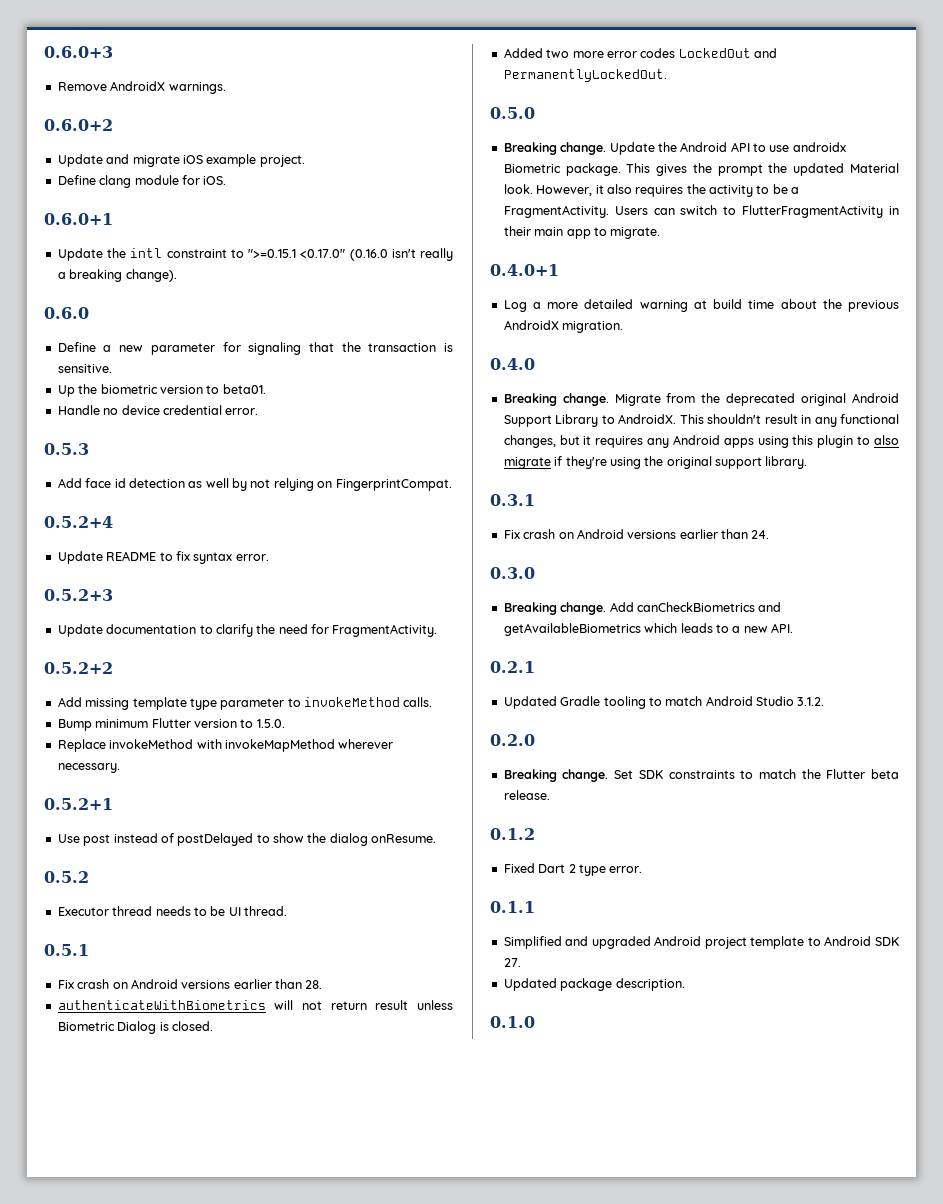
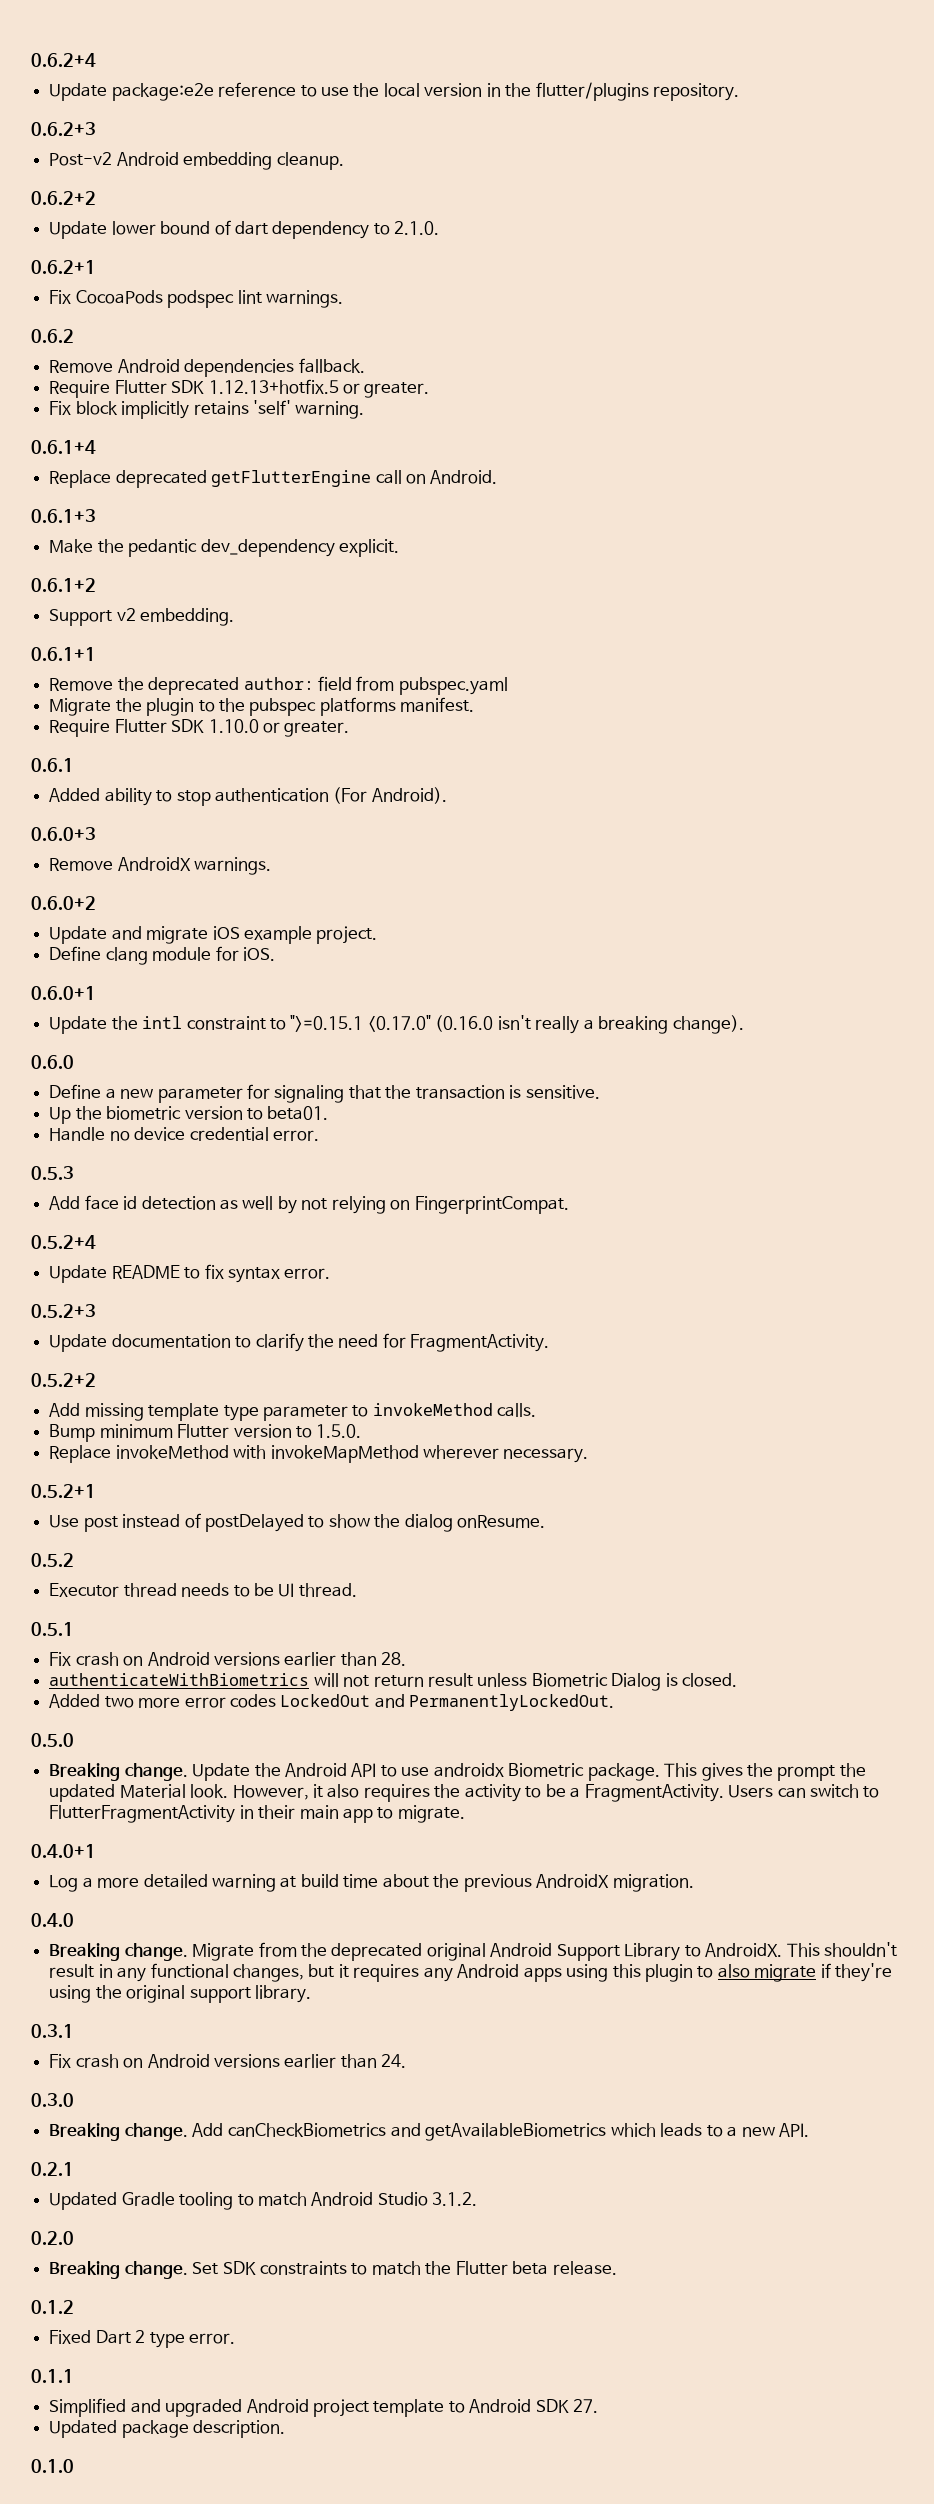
(44, 52) none -> [31,53,96,67] [49,82,740,101] [31,122,96,136] [49,152,344,170] [31,191,96,205] [49,220,440,239] [31,260,96,274] [49,290,343,308] [31,329,74,343] [49,358,365,377] [49,379,430,398] [49,400,365,419] [31,440,96,454] [49,470,498,488] [31,509,96,523] [49,539,399,557] [31,578,96,592] [49,608,235,626] [31,647,96,661] [49,676,508,695] [49,697,475,716] [49,719,350,737] [31,758,74,772] [49,787,447,806] 0.6.2+4 // Update package:e2e reference to use the local version in the flutter/plugins repository. // 0.6.2+3 // Post-v2 Android embedding cleanup. // 0.6.2+2 // Update lower bound of dart dependency to 2.1.0. // 0.6.2+1 // Fix CocoaPods podspec lint warnings. // 0.6.2 // Remove Android dependencies fallback. // Require Flutter SDK 1.12.13+hotfix.5 or greater. // Fix block implicitly retains 'self' warning. // 0.6.1+4 // Replace deprecated getFlutterEngine call on Android. // 0.6.1+3 // Make the pedantic dev_dependency explicit. // 0.6.1+2 // Support v2 embedding. // 0.6.1+1 // Remove the deprecated author: field from pubspec.yaml // Migrate the plugin to the pubspec platforms manifest. // Require Flutter SDK 1.10.0 or greater. // 0.6.1 // Added ability to stop authentication (For Android). //

